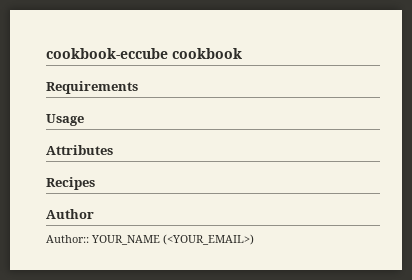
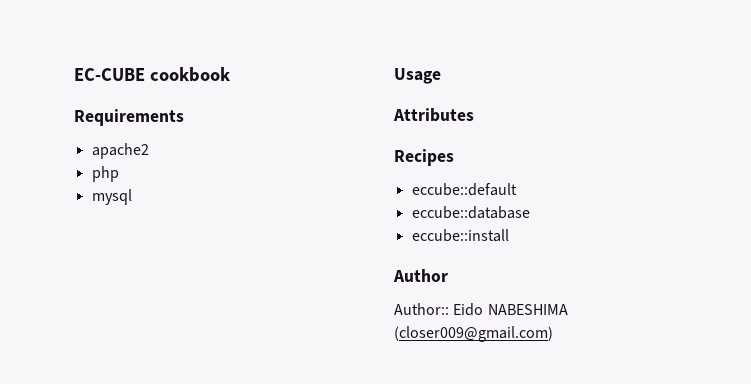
[46,48,168,59] cookbook-eccube -> [74,68,145,81] EC-CUBE
(138, 87) none -> [91,143,149,159] [91,166,119,182] [91,189,132,205] // apache2 // php // mysql
(95, 183) none -> [411,183,517,196] [411,206,530,219] [411,229,509,242] // eccube::default // eccube::database // eccube::install
[91,234,254,245] YOUR_NAME (<YOUR_EMAIL>) -> [453,303,568,316] [394,326,553,342] Eido NABESHIMA (closer009@gmail.com)

